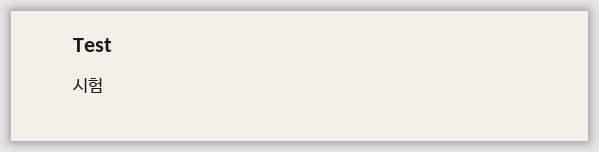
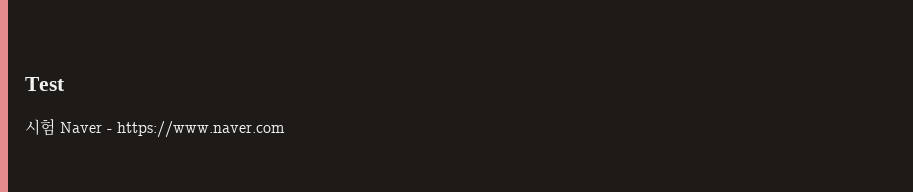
(103, 85) none -> [60,121,285,138] Naver - https://www.naver.com

